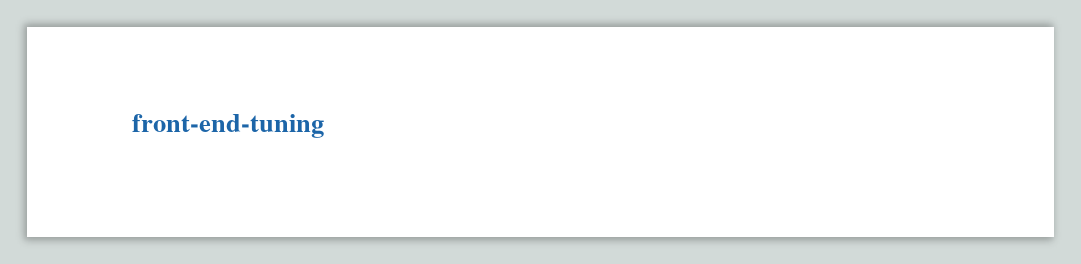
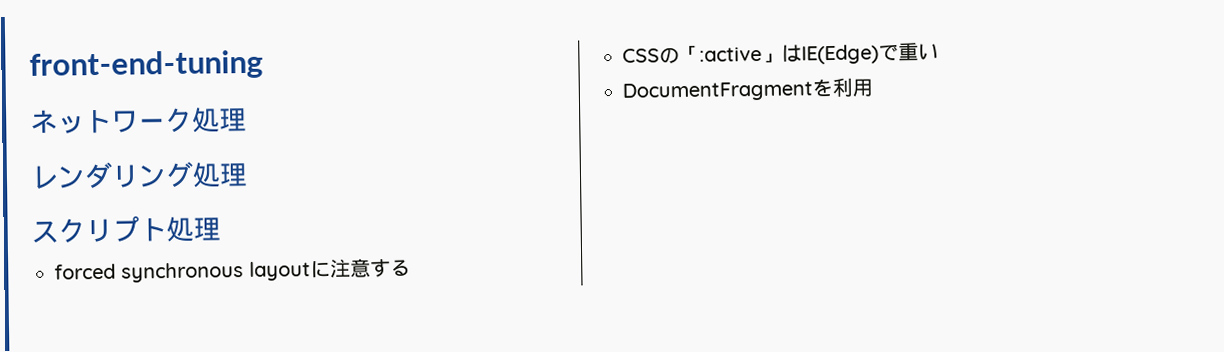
(324, 126) none -> [30,107,247,134] [30,161,248,189] [31,215,221,243] [54,258,411,283] [622,42,939,65] [622,77,873,102] // ネットワーク処理 // レンダリング処理 // スクリプト処理 // forced synchronous layoutに注意する // CSSの「:active」はIE(Edge)で重い // DocumentFragmentを利用

